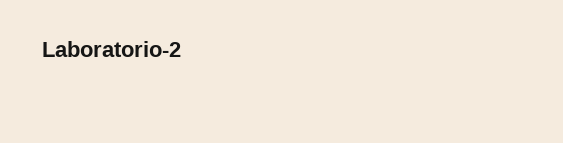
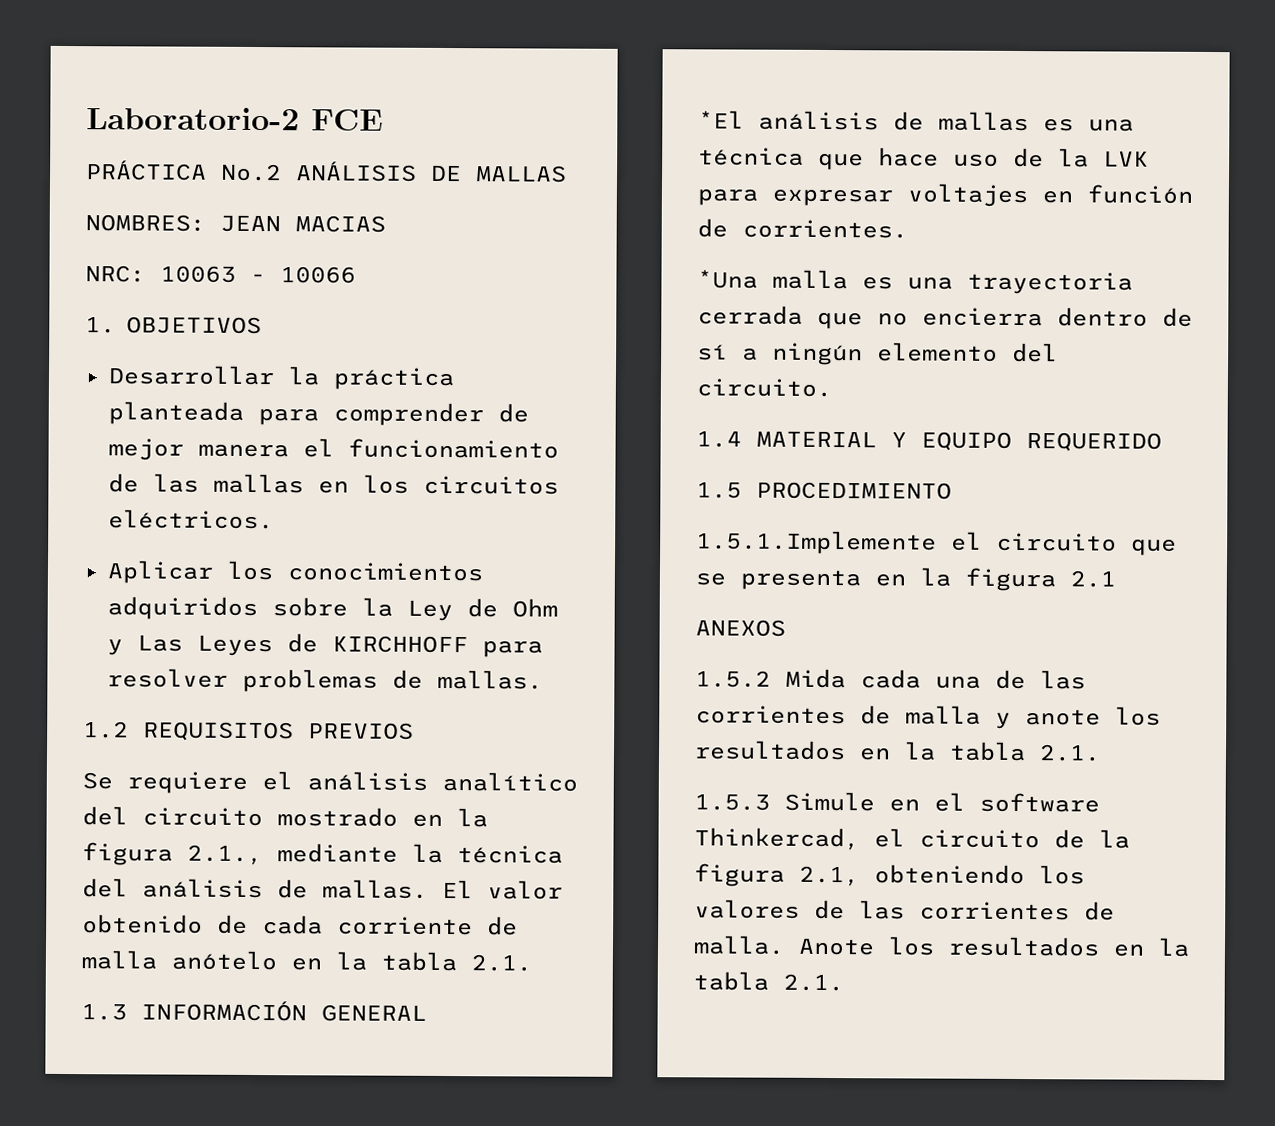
(181, 49) none -> [311,109,383,131] [85,160,567,183] [85,214,386,233] [85,265,356,284] [85,316,262,335] [107,365,455,391] [107,401,529,427] [107,438,559,461] [107,473,559,495] [107,509,274,530] [106,560,483,584] [106,596,558,622] [106,633,543,658] [106,668,543,693] [83,721,414,742] [82,771,578,794] [82,806,488,828] [82,842,563,866] [82,878,563,900] [82,914,518,936] [81,950,532,972] [81,1000,427,1022] [698,110,1134,132] [698,147,1149,171] [697,183,1193,208] [697,218,908,239] [697,269,1133,295] [697,305,1193,330] [697,342,1058,366] [696,378,832,398] [696,430,1162,452] [696,481,952,500] [696,530,1177,556] [695,567,1116,592] [695,619,786,637] [695,668,1086,690] [695,705,1161,729] [694,740,1101,762] [694,791,1100,813] [694,827,1130,851] [694,863,1085,887] [694,899,1115,921] [693,935,1190,957] [693,971,844,992] FCE // PRÁCTICA No.2 ANÁLISIS DE MALLAS // NOMBRES: JEAN MACIAS // NRC: 10063 - 10066 // 1. OBJETIVOS // Desarrollar la práctica planteada para comprender de mejor manera el funcionamiento de las mallas en los circuitos eléctricos. // Aplicar los conocimientos adquiridos sobre la Ley de Ohm y Las Leyes de KIRCHHOFF para resolver problemas de mallas. // 1.2 REQUISITOS PREVIOS // Se requiere el análisis analítico del circuito mostrado en la figura 2.1., mediante la técnica del análisis de mallas. El valor obtenido de cada corriente de malla anótelo en la tabla 2.1. // 1.3 INFORMACIÓN GENERAL // *El análisis de mallas es una técnica que hace uso de la LVK para expresar voltajes en función de corrientes. // *Una malla es una trayectoria cerrada que no encierra dentro de sí a ningún elemento del circuito. // 1.4 MATERIAL Y EQUIPO REQUERIDO // 1.5 PROCEDIMIENTO // 1.5.1.Implemente el circuito que se presenta en la figura 2.1 // ANEXOS // 1.5.2 Mida cada una de las corrientes de malla y anote los resultados en la tabla 2.1. // 1.5.3 Simule en el software Thinkercad, el circuito de la figura 2.1, obteniendo los valores de las corrientes de malla. Anote los resultados en la tabla 2.1.

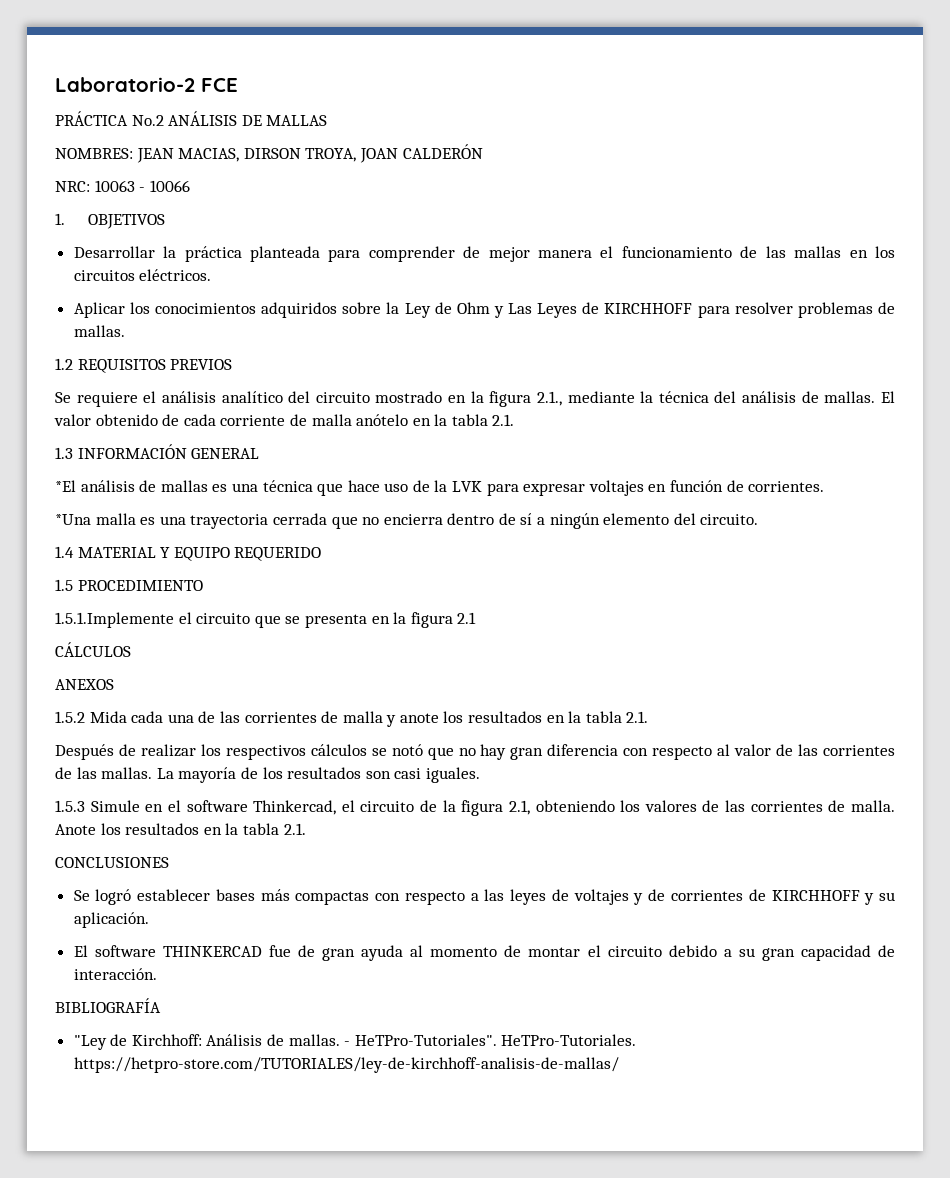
[295,215,386,233] MACIAS -> [178,144,483,163] MACIAS, DIRSON TROYA, JOAN CALDERÓN
(1116, 579) none -> [55,642,131,657] // CÁLCULOS
(1101, 753) none -> [55,744,895,760] [55,767,480,783] // Después de realizar los respectivos cálculos se notó que no hay gran diferencia con respecto al valor de las corrientes de las mallas. La mayoría de los resultados son casi iguales.
(844, 982) none -> [55,857,169,868] [73,889,895,905] [73,912,149,928] [73,945,895,961] [73,968,157,980] [55,998,161,1013] [73,1034,637,1050] [73,1057,619,1073] // CONCLUSIONES // Se logró establecer bases más compactas con respecto a las leyes de voltajes y de corrientes de KIRCHHOFF y su aplicación. // El software THINKERCAD fue de gran ayuda al momento de montar el circuito debido a su gran capacidad de interacción. // BIBLIOGRAFÍA // "Ley de Kirchhoff: Análisis de mallas. - HeTPro-Tutoriales". HeTPro-Tutoriales. https://hetpro-store.com/TUTORIALES/ley-de-kirchhoff-analisis-de-mallas/

